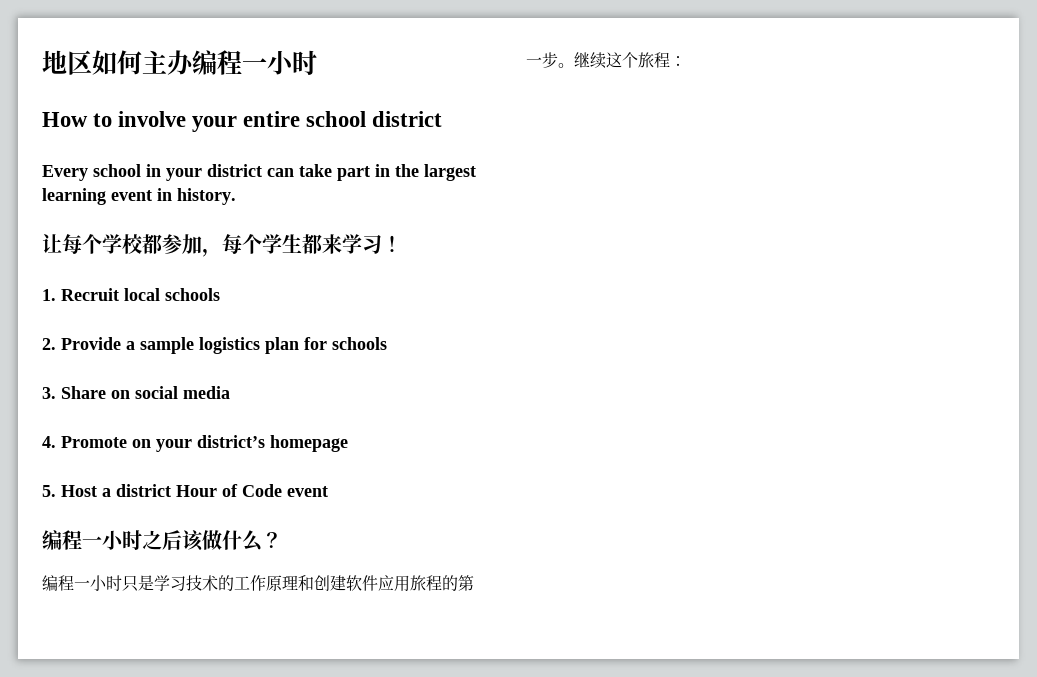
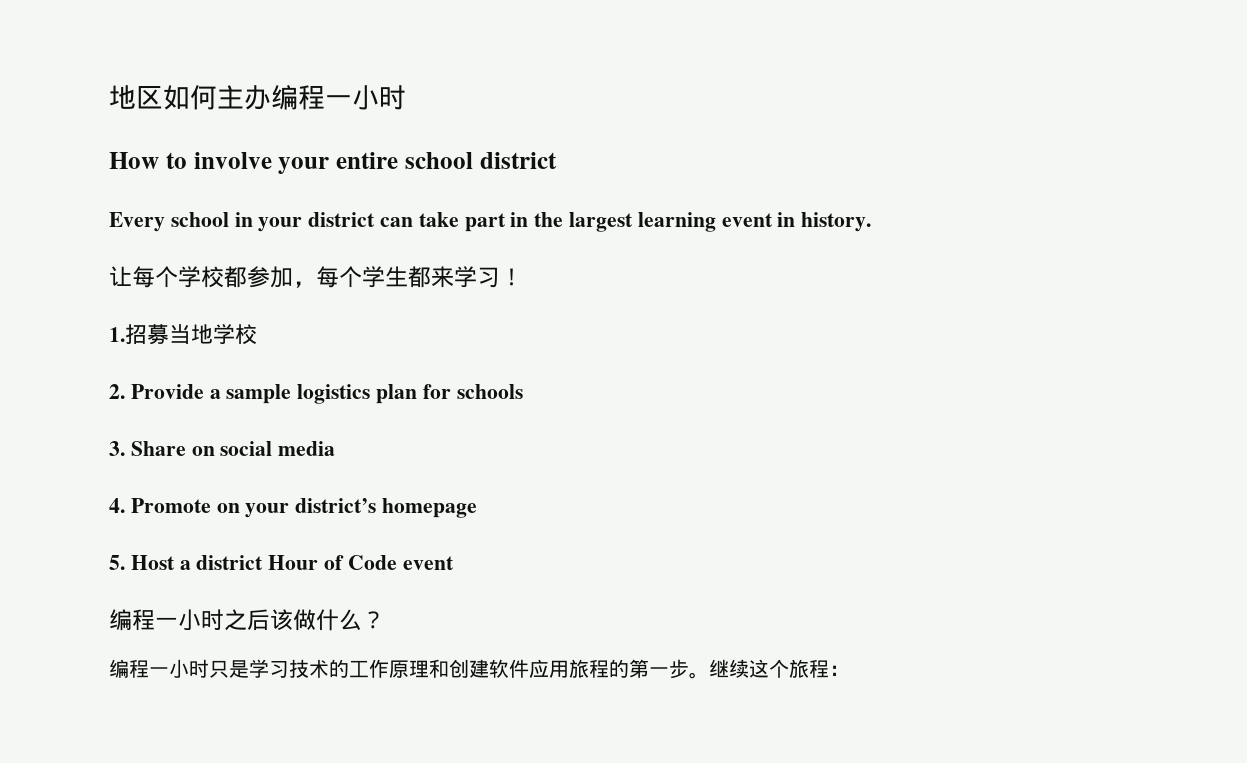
[61,288,220,301] Recruit local schools -> [125,324,257,345] 招募当地学校

